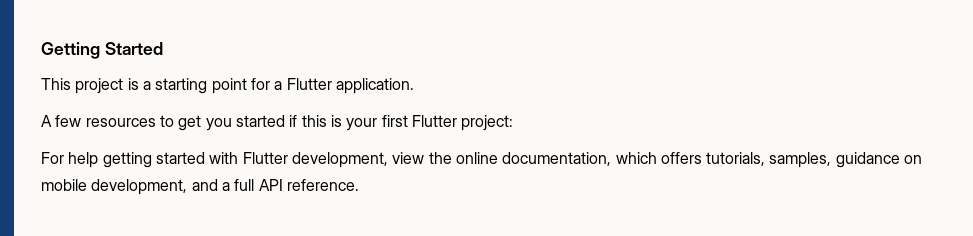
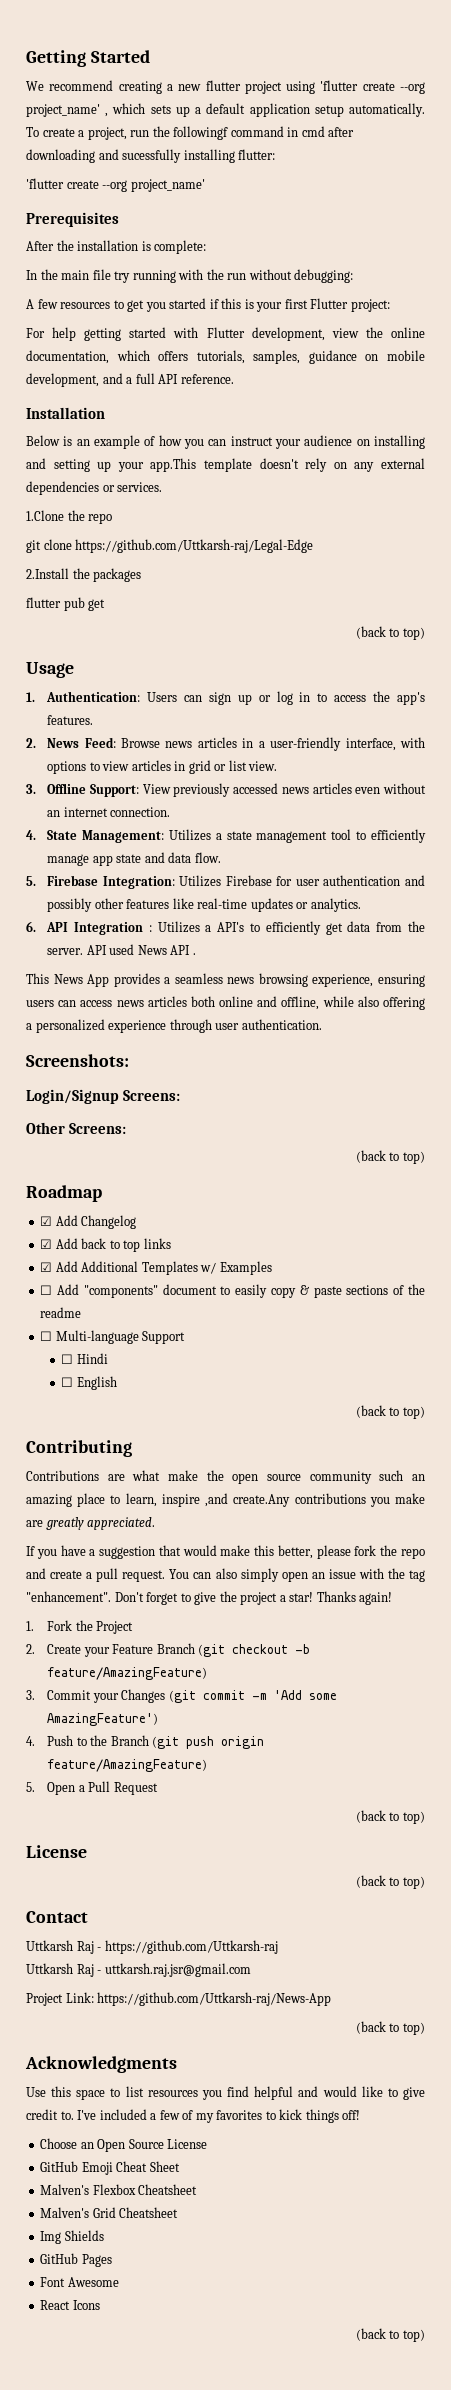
[41,78,414,94] This project is a starting point for a Flutter application. -> [26,80,426,94] [26,103,426,117] [26,126,355,140] [26,149,276,163] [26,178,205,192] [26,212,119,227] [26,240,207,254] [26,269,354,283] We recommend creating a new flutter project using 'flutter create --org project_name' , which sets up a default application setup automatically. To create a project, run the followingf command in cmd after downloading and sucessfully installing flutter: // 'flutter create --org project_name' // Prerequisites // After the installation is complete: // In the main file try running with the run without debugging:
(359, 185) none -> [26,407,105,419] [26,435,425,449] [26,458,426,472] [26,481,163,495] [26,510,113,524] [26,539,314,553] [26,568,142,582] [26,597,106,611] [355,626,425,640] [26,662,74,678] [26,691,426,705] [47,715,94,725] [26,737,426,751] [47,760,278,774] [26,783,427,797] [47,807,171,817] [26,829,427,843] [47,852,221,866] [26,875,425,889] [47,898,361,912] [26,921,425,935] [47,944,196,955] [26,973,426,987] [26,996,426,1010] [26,1019,322,1033] [26,1054,129,1067] [26,1089,181,1104] [26,1122,127,1134] [355,1150,425,1164] [26,1185,102,1202] [40,1215,137,1229] [40,1238,171,1252] [40,1261,272,1275] [40,1284,426,1298] [40,1307,82,1318] [40,1330,186,1344] [61,1353,108,1364] [61,1376,117,1390] [355,1405,425,1419] [26,1440,132,1457] [26,1470,425,1484] [26,1493,426,1507] [26,1517,156,1530] [26,1545,426,1559] [26,1568,425,1582] [26,1591,393,1605] [26,1620,134,1634] [26,1643,311,1657] [47,1667,208,1680] [26,1689,337,1703] [47,1713,159,1726] [26,1735,265,1749] [47,1759,208,1772] [26,1781,158,1795] [355,1810,425,1824] [26,1845,87,1858] [355,1875,425,1889] [26,1911,88,1923] [26,1940,278,1954] [26,1963,251,1977] [26,1992,332,2006] [355,2021,425,2035] [25,2056,177,2073] [26,2086,425,2100] [26,2109,361,2123] [40,2138,208,2152] [40,2161,180,2175] [40,2184,198,2195] [40,2207,179,2218] [40,2230,104,2244] [40,2253,112,2267] [40,2277,119,2287] [40,2300,100,2310] [355,2328,425,2342] // Installation // Below is an example of how you can instruct your audience on installing and setting up your app.This template doesn't rely on any external dependencies or services. // 1.Clone the repo // git clone https://github.com/Uttkarsh-raj/Legal-Edge // 2.Install the packages // flutter pub get // (back to top) // Usage // 1. Authentication: Users can sign up or log in to access the app's features. // 2. News Feed: Browse news articles in a user-friendly interface, with options to view articles in grid or list view. // 3. Offline Support: View previously accessed news articles even without an internet connection. // 4. State Management: Utilizes a state management tool to efficiently manage app state and data flow. // 5. Firebase Integration: Utilizes Firebase for user authentication and possibly other features like real-time updates or analytics. // 6. API Integration : Utilizes a API's to efficiently get data from the server. API used News API . // This News App provides a seamless news browsing experience, ensuring users can access news articles both online and offline, while also offering a personalized experience through user authentication. // Screenshots: // Login/Signup Screens: // Other Screens: // (back to top) // Roadmap // ☑ Add Changelog // ☑ Add back to top links // ☑ Add Additional Templates w/ Examples // ☐ Add "components" document to easily copy & paste sections of the readme // ☐ Multi-language Support // ☐ Hindi // ☐ English // (back to top) // Contributing // Contributions are what make the open source community such an amazing place to learn, inspire ,and create.Any contributions you make are greatly appreciated. // If you have a suggestion that would make this better, please fork the repo and create a pull request. You can also simply open an issue with the tag "enhancement". Don't forget to give the project a star! Thanks again! // 1. Fork the Project // 2. Create your Feature Branch (git checkout -b feature/AmazingFeature) // 3. Commit your Changes (git commit -m 'Add some AmazingFeature') // 4. Push to the Branch (git push origin feature/AmazingFeature) // 5. Open a Pull Request // (back to top) // License // (back to top) // Contact // Uttkarsh Raj - https://github.com/Uttkarsh-raj // Uttkarsh Raj - uttkarsh.raj.jsr@gmail.com // Project Link: https://github.com/Uttkarsh-raj/News-App // (back to top) // Acknowledgments // Use this space to list resources you find helpful and would like to give credit to. I've included a few of my favorites to kick things off! // Choose an Open Source License // GitHub Emoji Cheat Sheet // Malven's Flexbox Cheatsheet // Malven's Grid Cheatsheet // Img Shields // GitHub Pages // Font Awesome // React Icons // (back to top)

